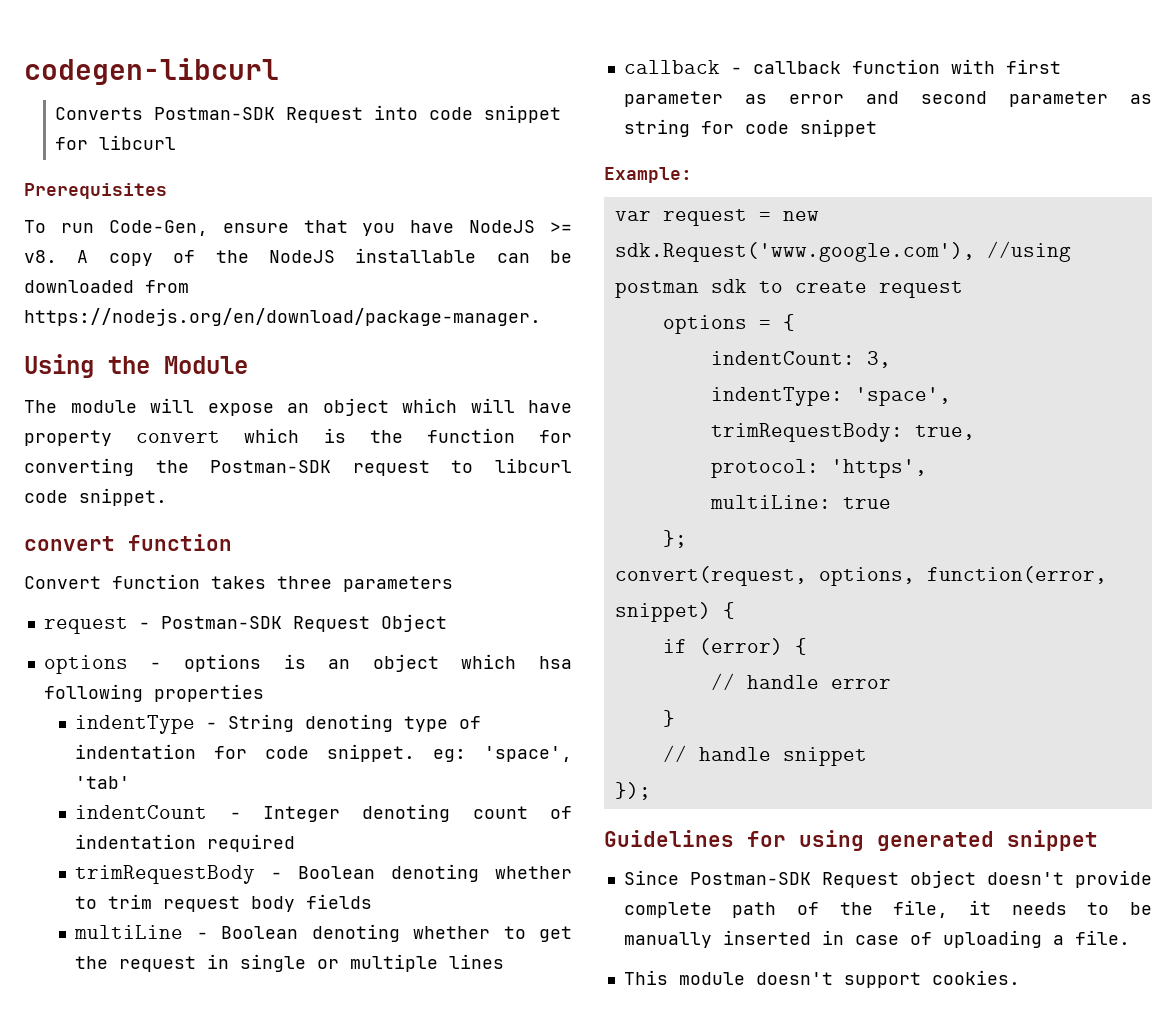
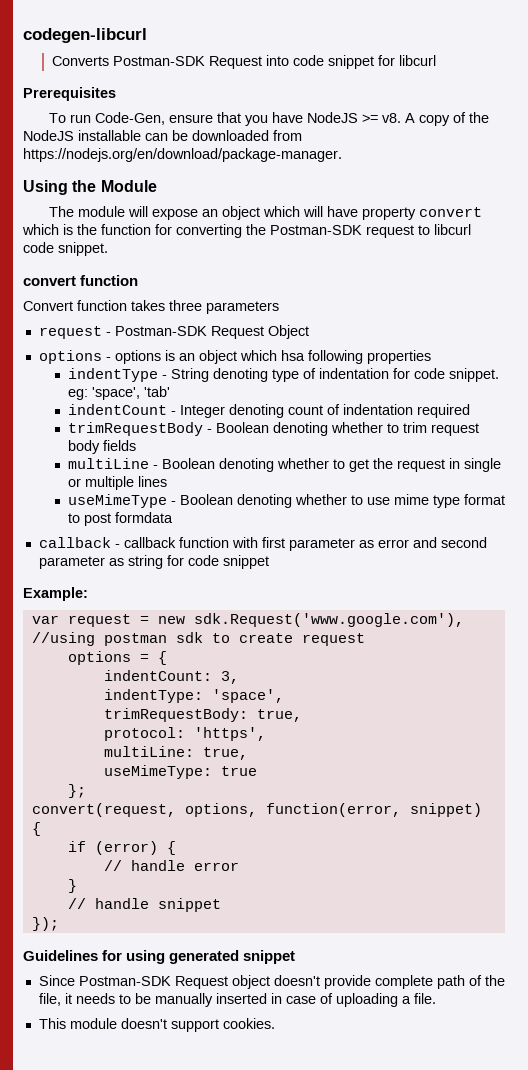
(505, 961) none -> [67,494,505,508] [67,512,173,526] // useMimeType - Boolean denoting whether to use mime type format to post formdata
(831, 502) none -> [202,747,248,760] [103,765,212,779] true, // useMimeType:

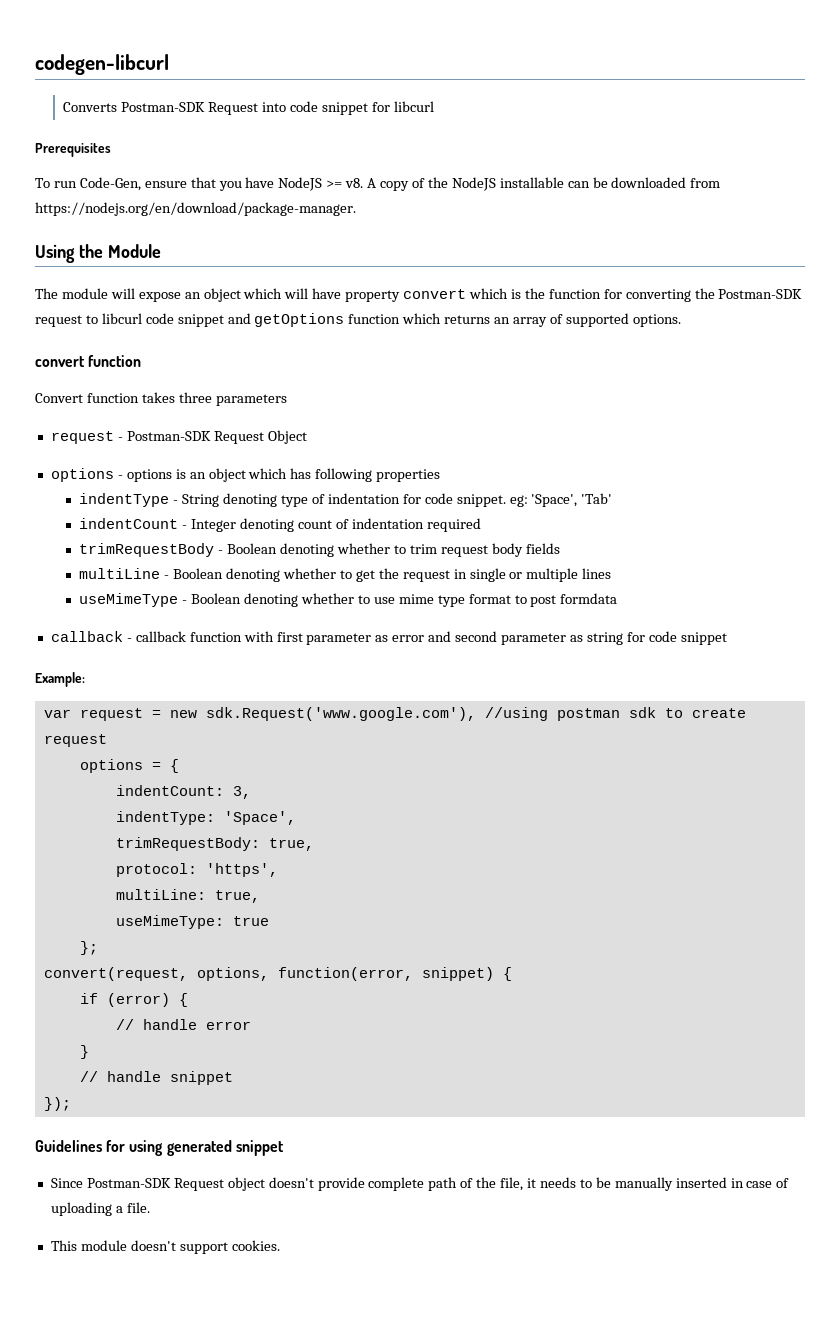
[58,242,108,256] snippet. -> [177,313,681,327] snippet and getOptions function which returns an array of supported options.
[280,350,305,361] hsa -> [290,468,312,479] has
[91,386,170,400] 'space', 'tab' -> [531,493,613,507] 'Space', 'Tab'
[211,689,284,703] 'space', -> [223,811,296,825] 'Space',

